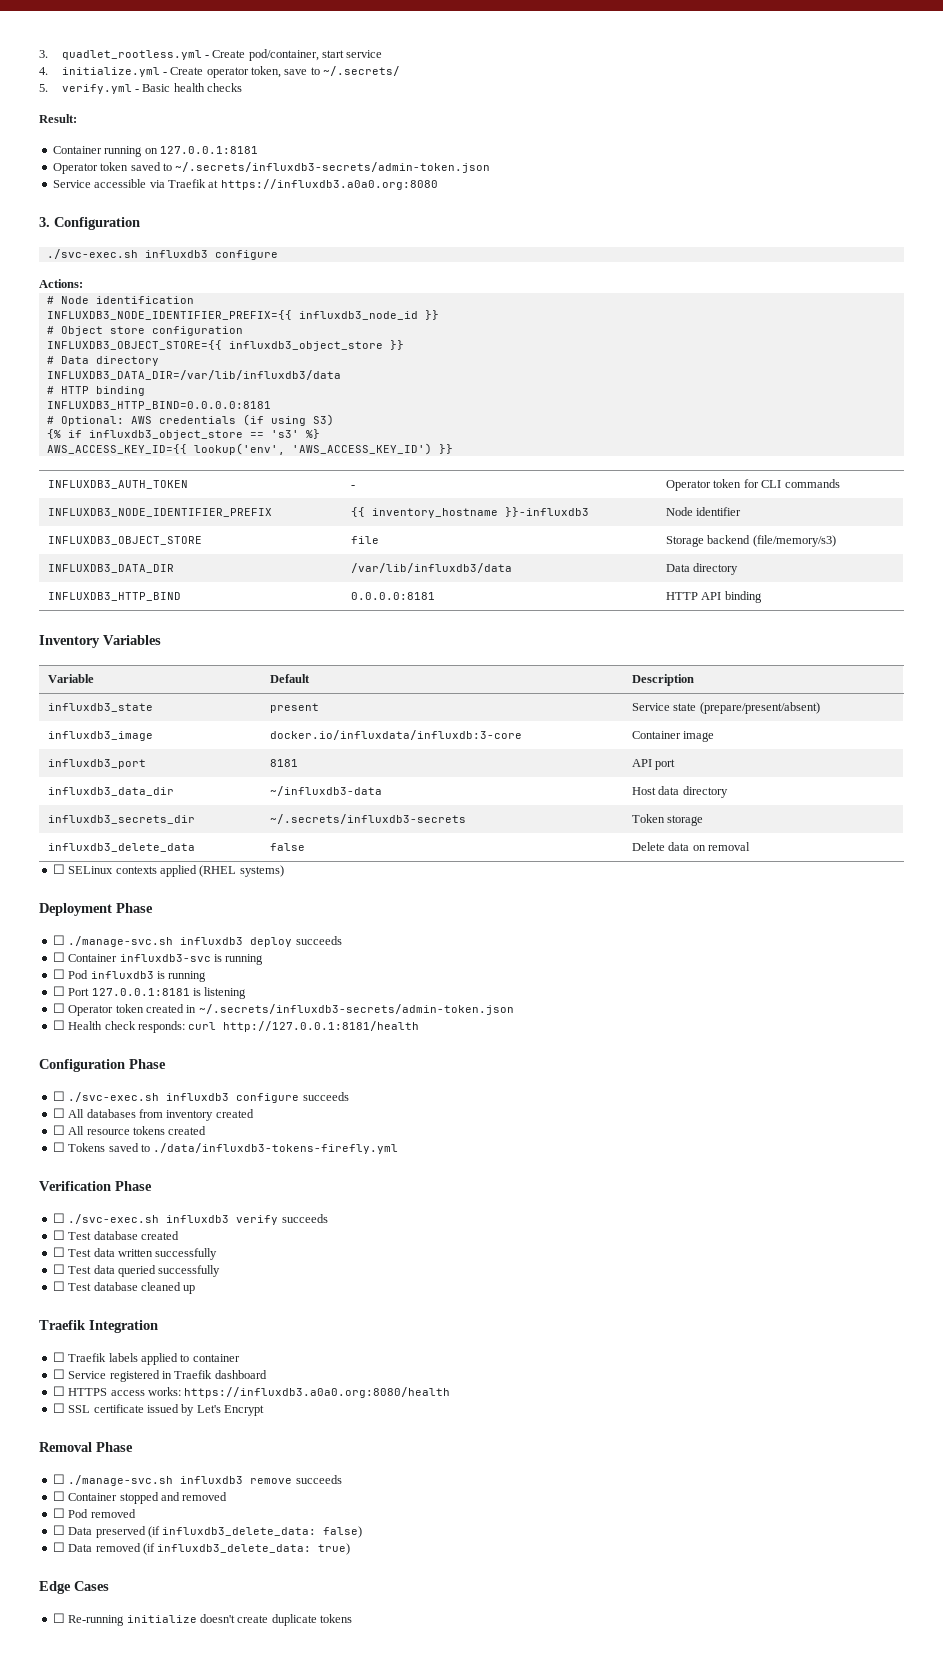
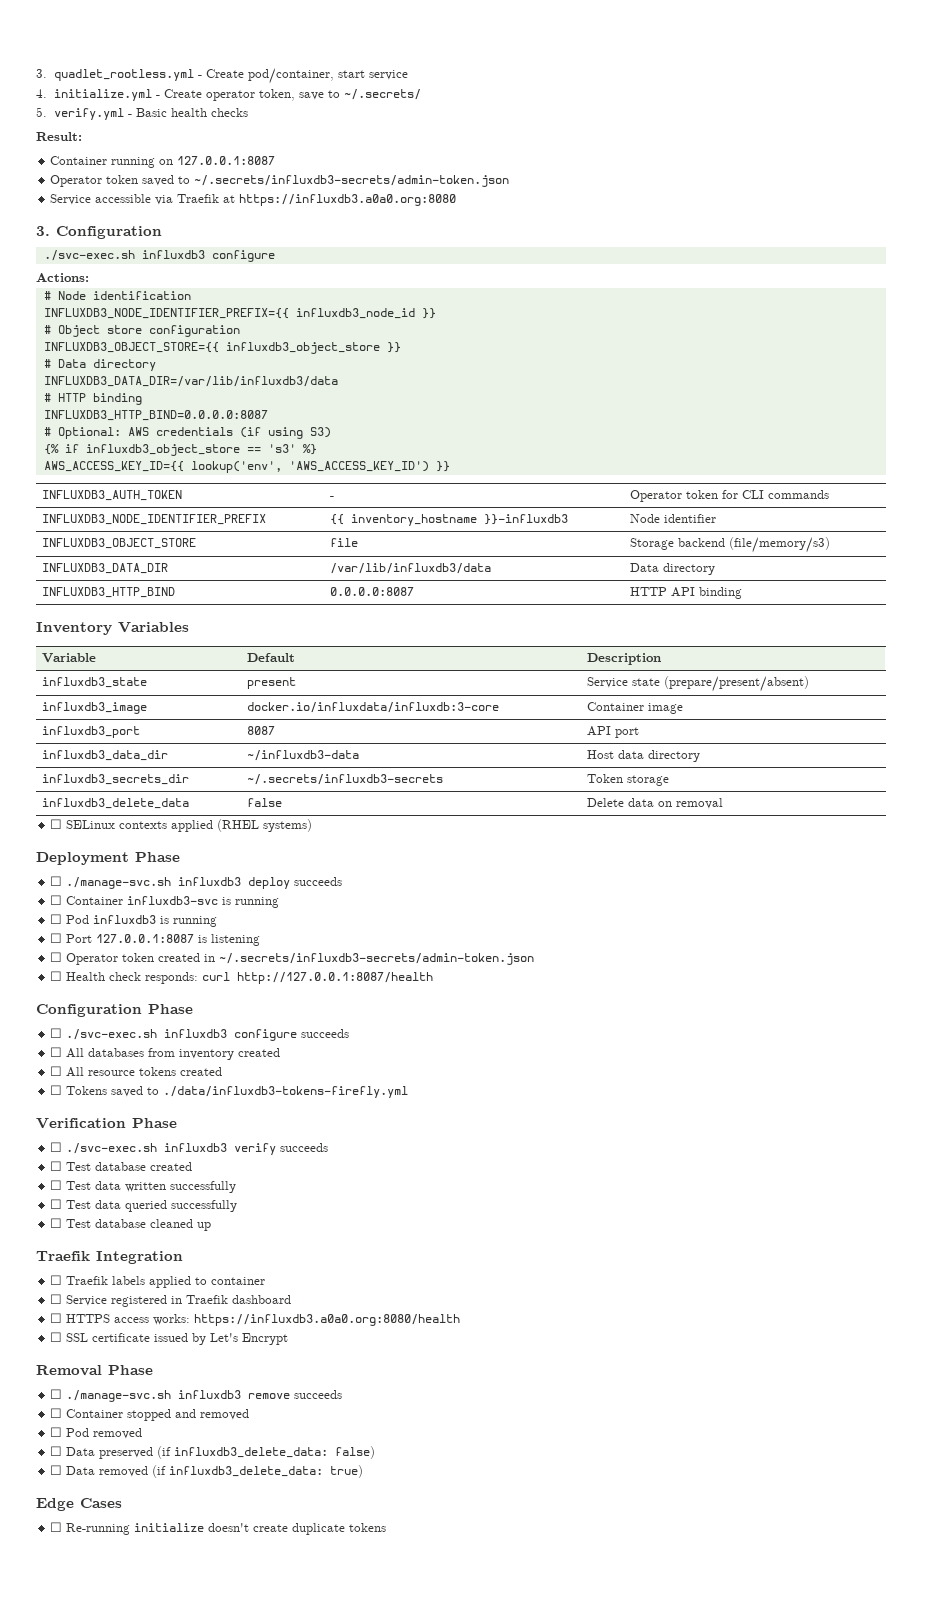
[159,146,258,154] 127.0.0.1:8181 -> [177,156,276,165] 127.0.0.1:8087
[46,401,271,410] INFLUXDB3_HTTP_BIND=0.0.0.0:8181 -> [43,410,268,421] INFLUXDB3_HTTP_BIND=0.0.0.0:8087
[350,592,435,600] 0.0.0.0:8181 -> [329,587,414,596] 0.0.0.0:8087
[269,759,298,767] 8181 -> [246,726,275,735] 8087
[91,988,190,996] 127.0.0.1:8181 -> [96,934,195,943] 127.0.0.1:8087
[223,1021,420,1032] http://127.0.0.1:8181/health -> [237,972,434,984] http://127.0.0.1:8087/health

